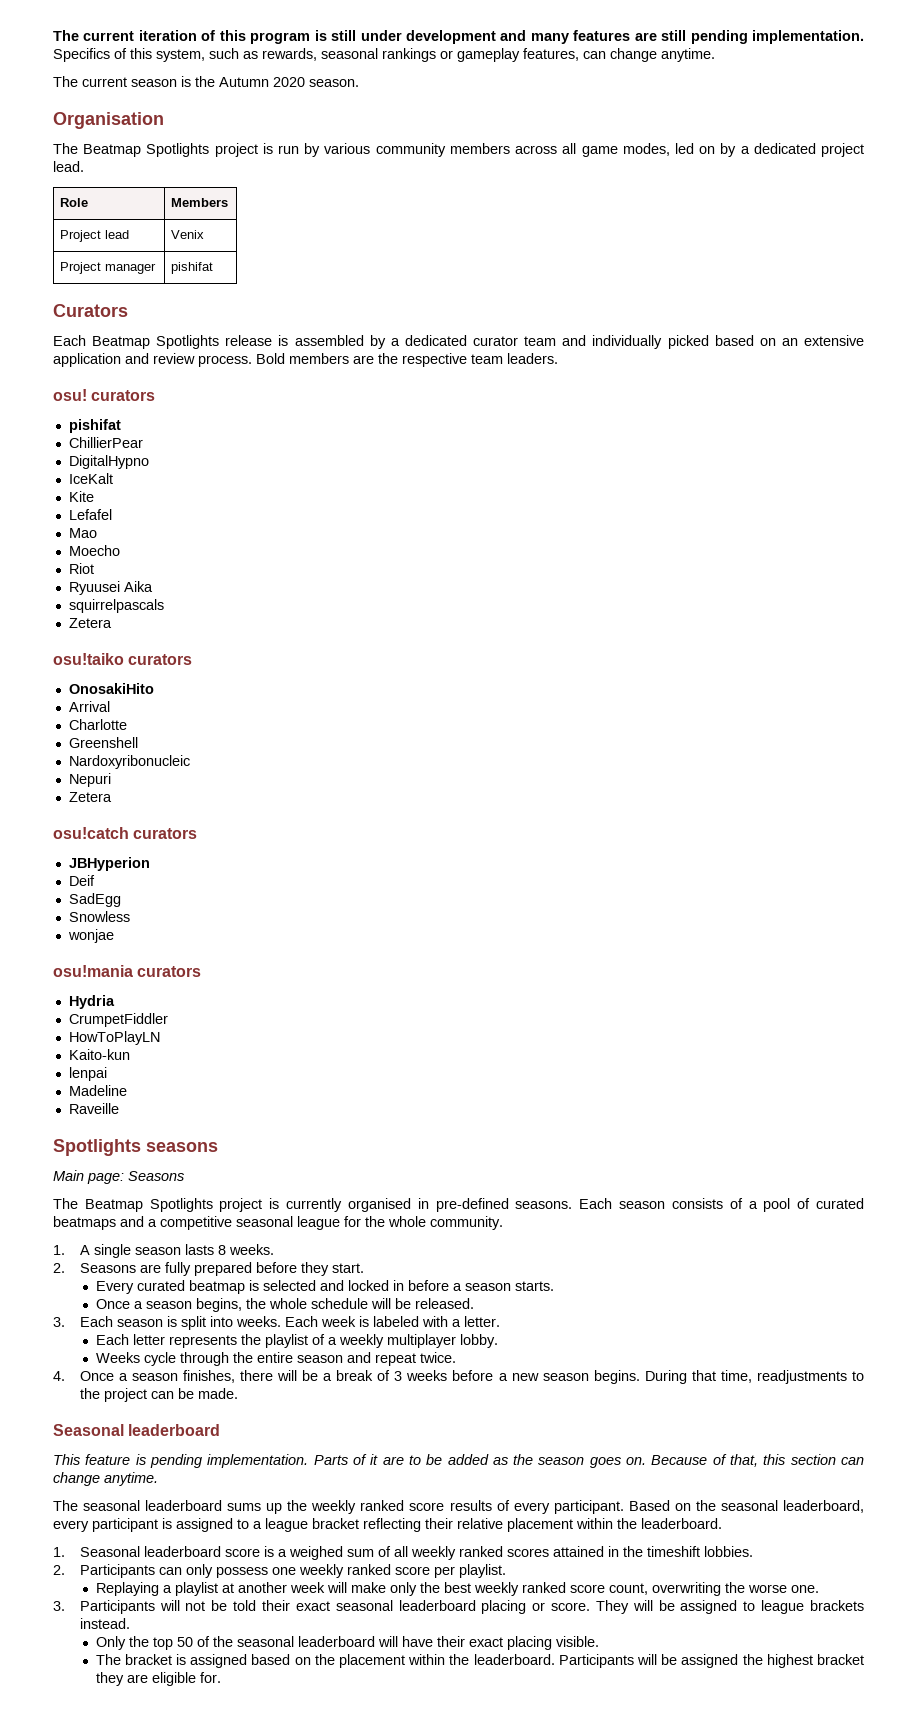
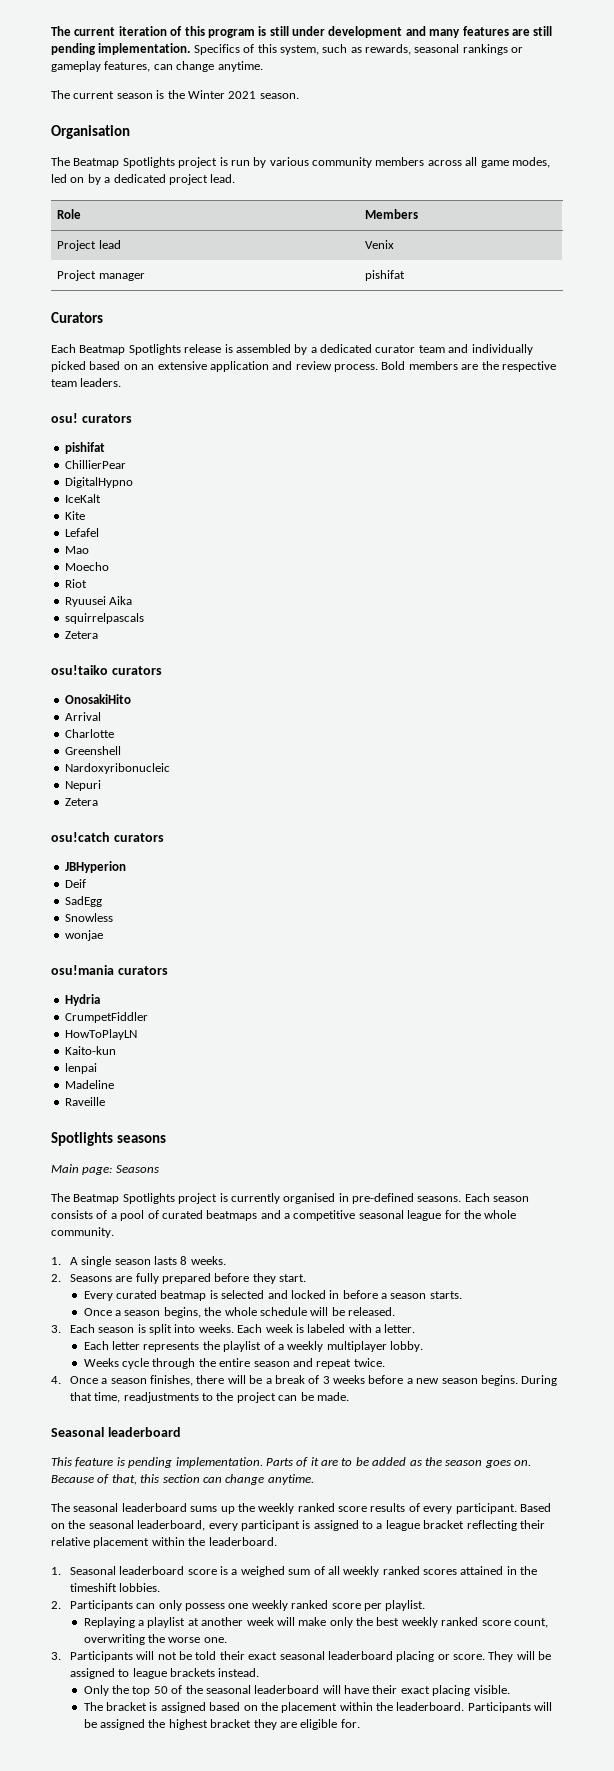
[219,77,305,87] Autumn 2020 -> [187,90,257,99] Winter 2021

